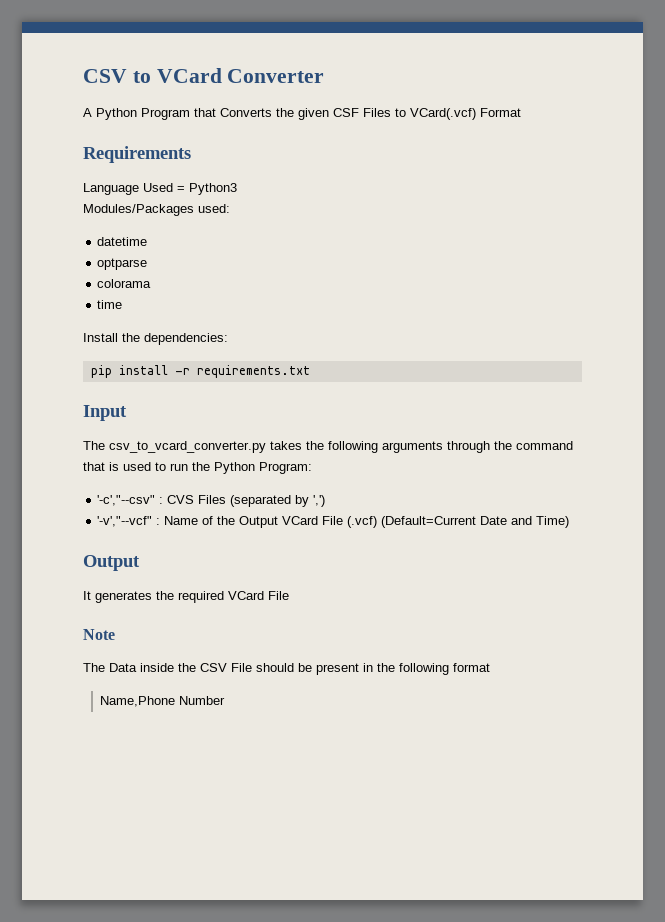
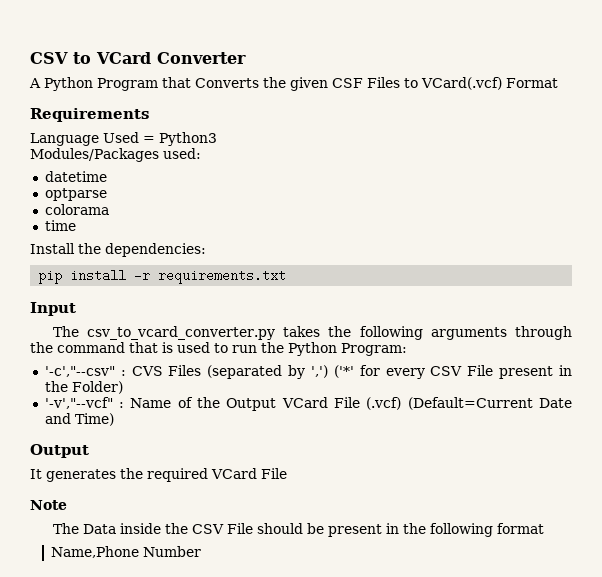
(326, 501) none -> [333,365,573,379] [44,381,123,394] ('*' for every CSV File present in the Folder)

